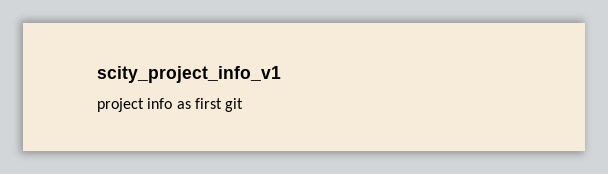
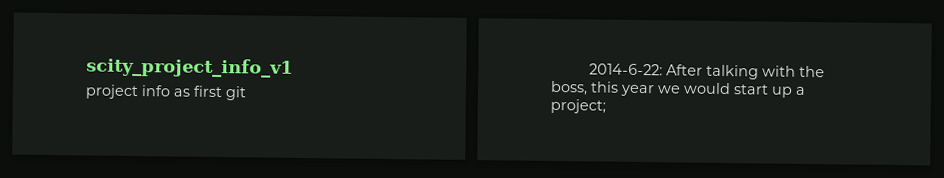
(244, 105) none -> [588,63,825,80] [550,80,806,98] [550,98,606,114] // 2014-6-22: After talking with the boss, this year we would start up a project;

